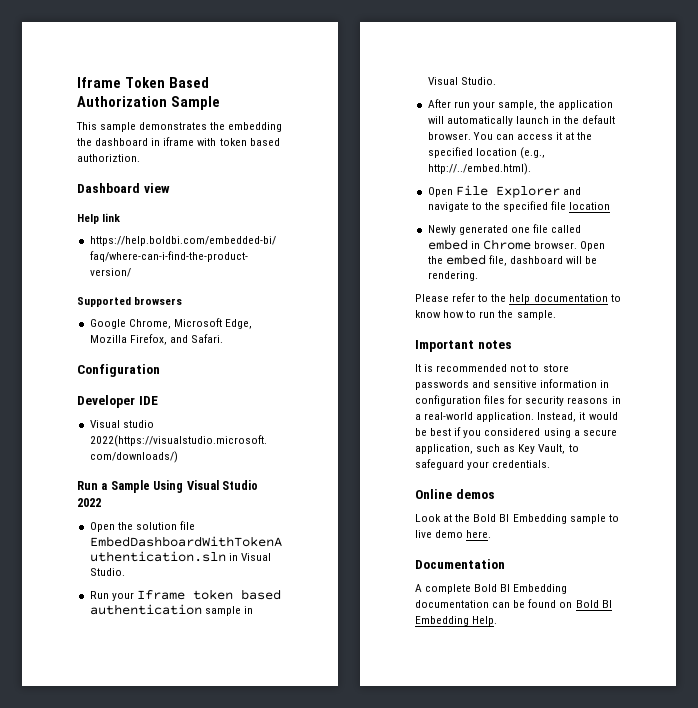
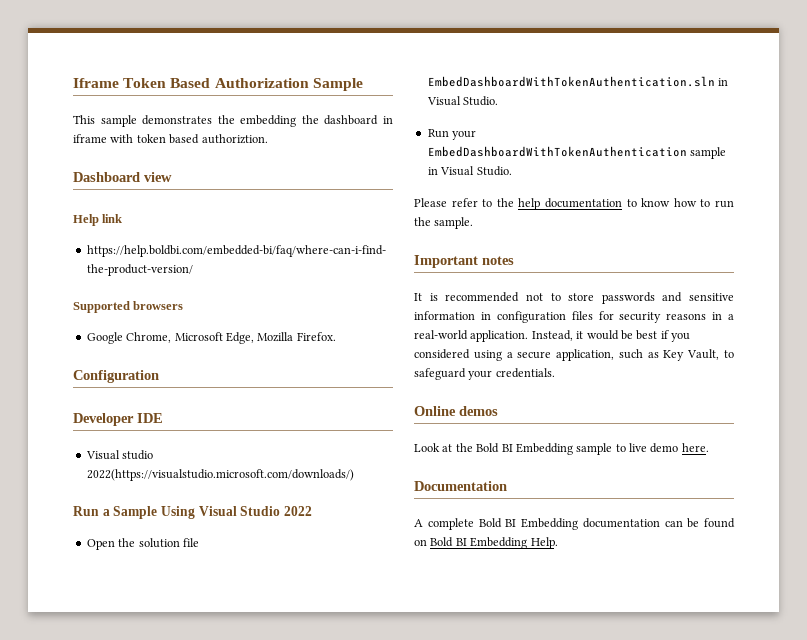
[129,334,223,345] Firefox, and Safari. -> [296,332,336,341] Firefox.
[136,589,281,600] [89,604,202,615] Iframe token based authentication -> [427,146,687,157] EmbedDashboardWithTokenAuthentication
[427,99,614,110] [427,115,616,126] [427,132,593,140] [427,147,545,159] [427,163,531,175] [427,185,581,198] [427,201,611,212] [427,224,582,235] [427,239,606,251] [427,254,598,266] [427,271,478,281] // After run your sample, the application will automatically launch in the default browser. You can access it at the specified location (e.g., http://../embed.html). // Open File Explorer and navigate to the specified file location // Newly generated one file called embed in Chrome browser. Open the embed file, dashboard will be rendering. -> (512, 171) none

